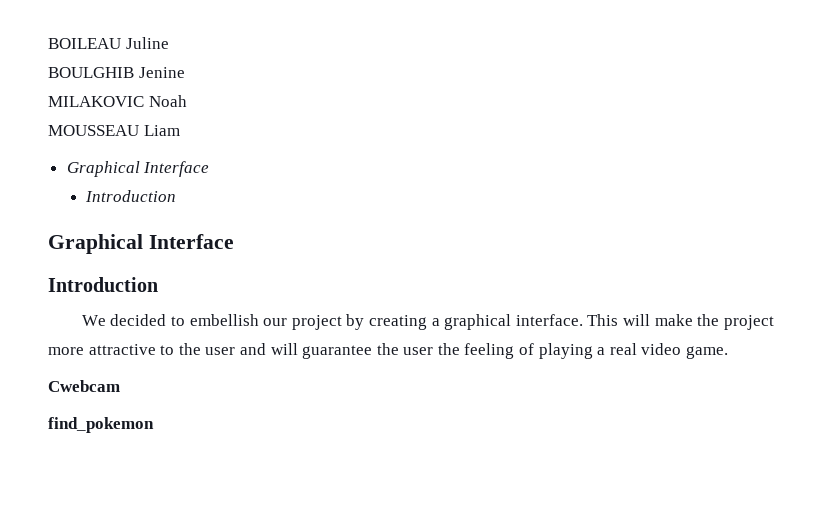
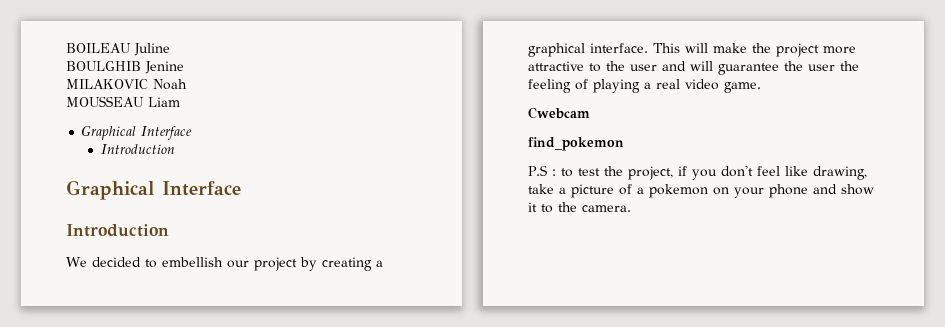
(154, 425) none -> [528,165,867,180] [528,184,874,198] [528,202,631,213] // P.S : to test the project, if you don't feel like drawing, take a picture of a pokemon on your phone and show it to the camera.

